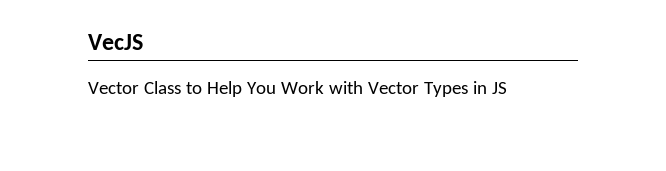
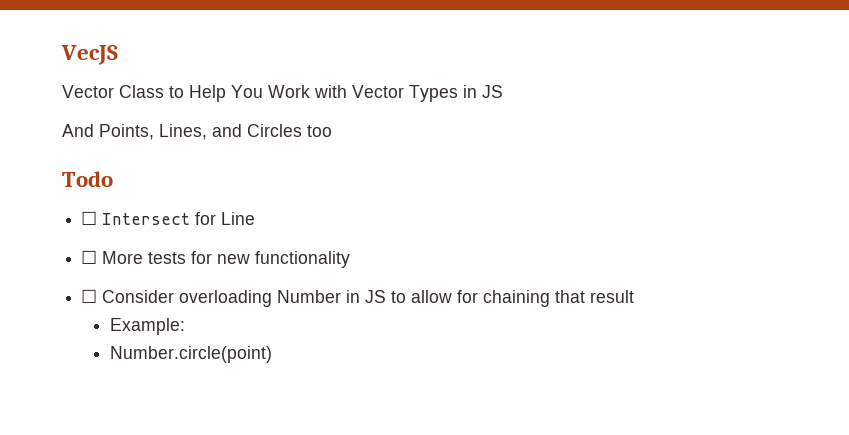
(507, 88) none -> [62,124,332,140] [62,171,113,187] [81,211,256,225] [81,250,351,268] [81,289,635,307] [109,318,185,335] [109,346,272,363] // And Points, Lines, and Circles too // Todo // ☐ Intersect for Line // ☐ More tests for new functionality // ☐ Consider overloading Number in JS to allow for chaining that result // Example: // Number.circle(point)

